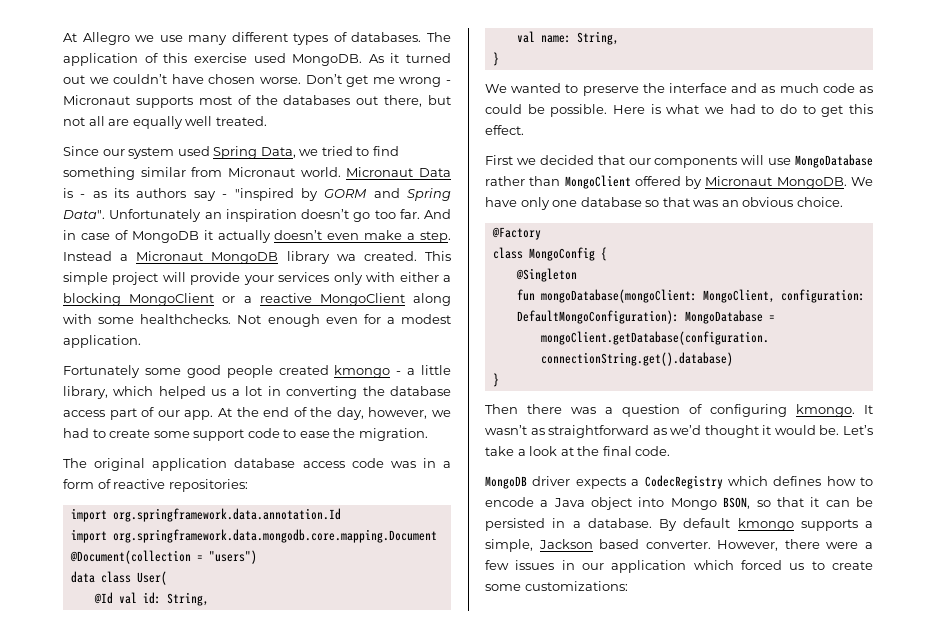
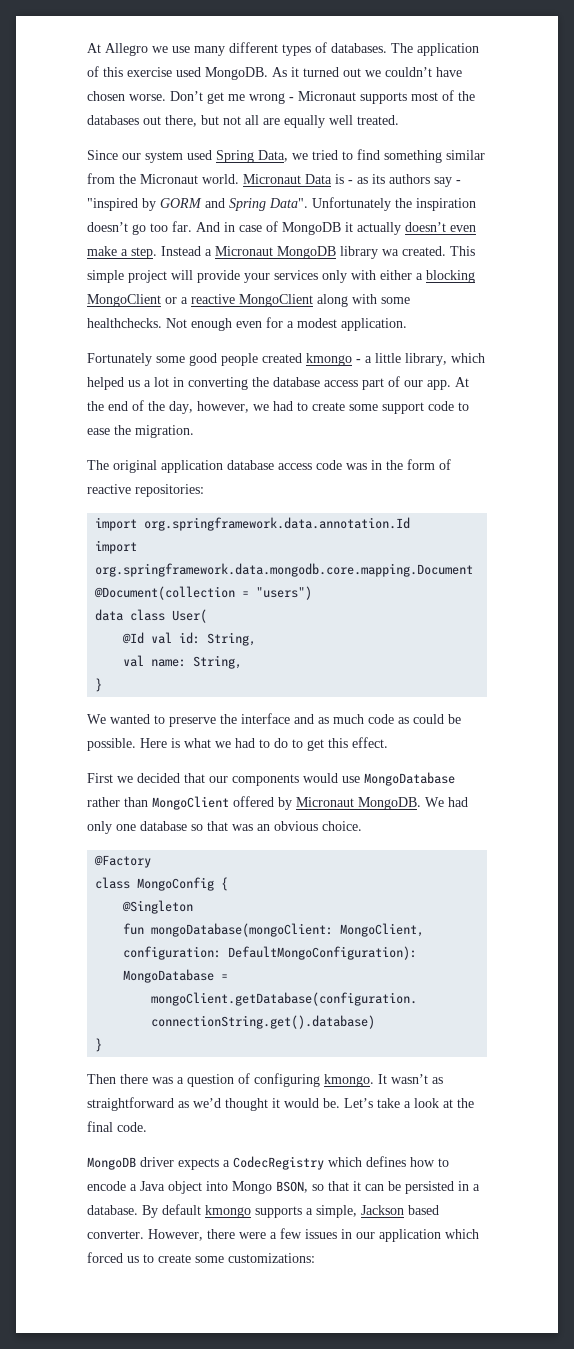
(223, 172) none -> [119,174,136,184] the
[204,212,222,219] an -> [395,198,412,208] the
[443,461,451,468] a -> [386,460,403,470] the
[741,155,765,165] will -> [303,773,338,783] would
[485,197,517,207] have -> [448,797,468,807] had

